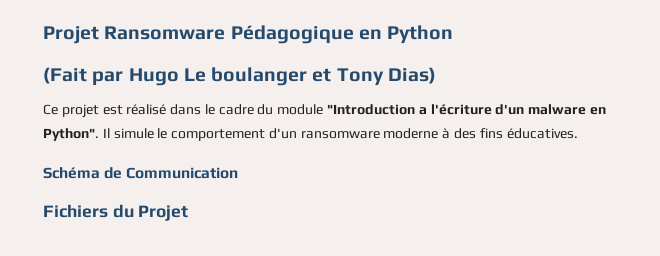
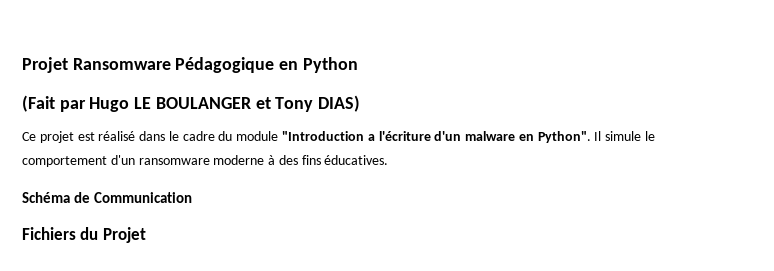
[183,67,308,86] Le boulanger -> [134,97,251,109] LE BOULANGER
[387,67,436,84] Dias) -> [318,95,361,112] DIAS)

